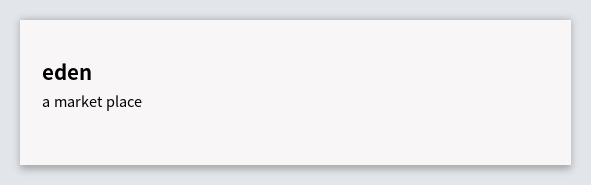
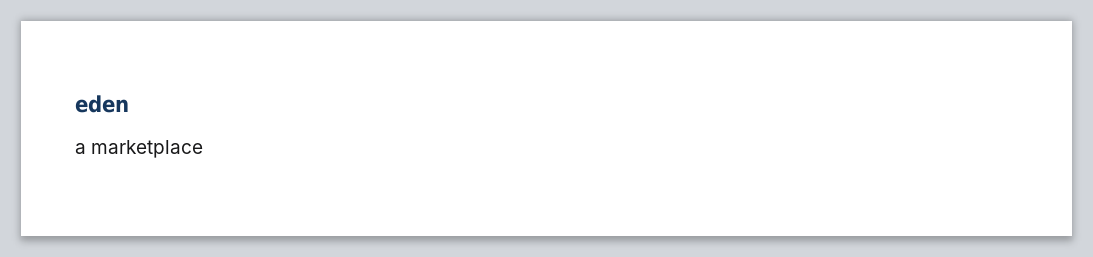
[53,95,142,111] market place -> [91,140,204,158] marketplace

